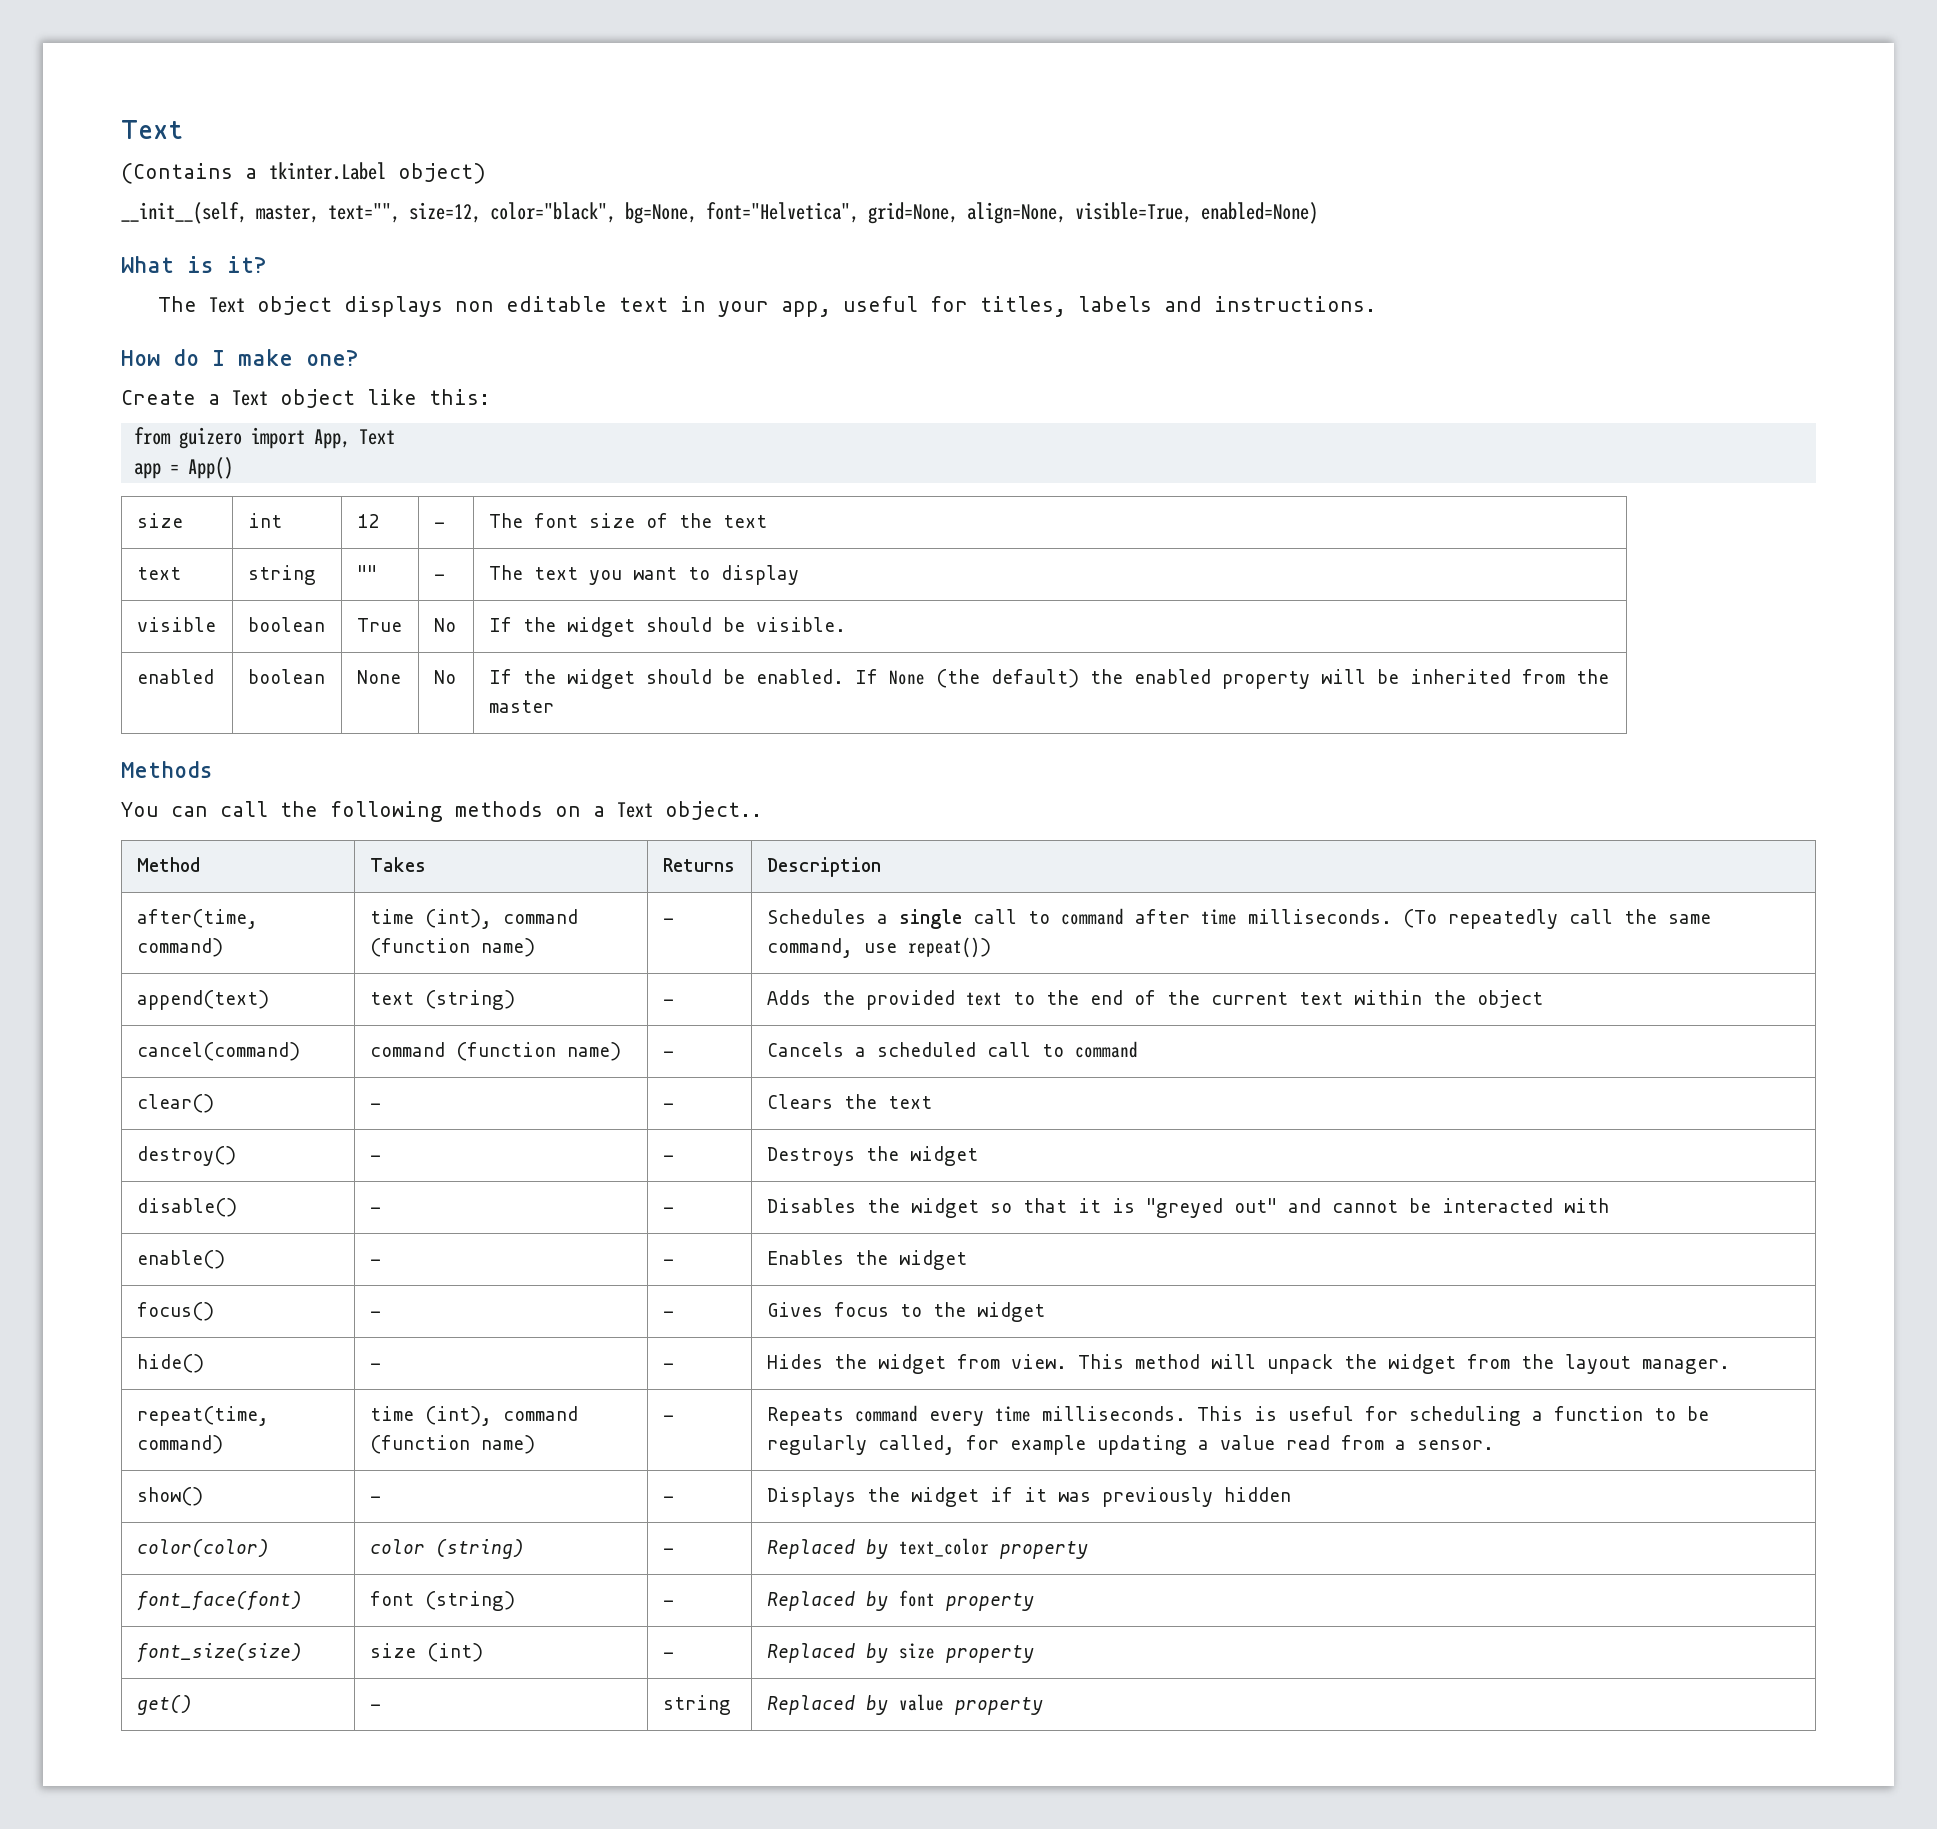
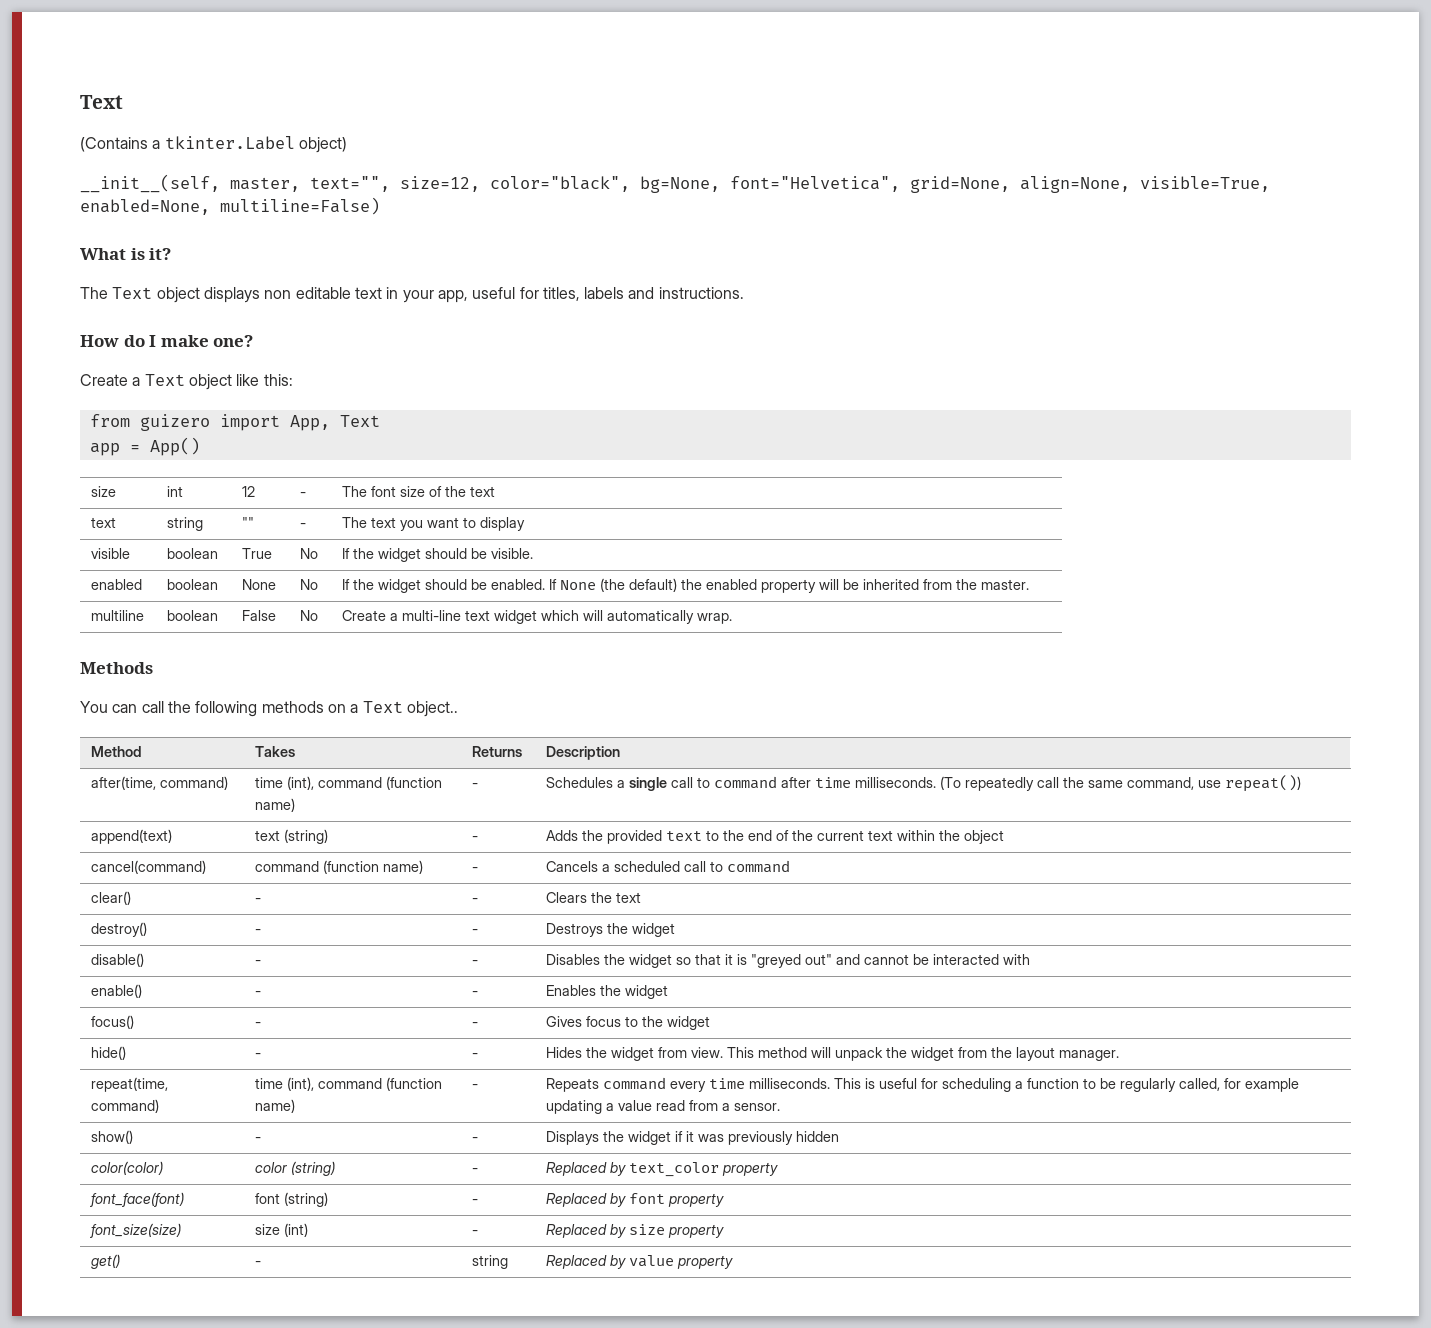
[1201,202,1318,224] enabled=None) -> [80,197,380,215] enabled=None, multiline=False)
[488,700,554,713] master -> [981,579,1030,590] [91,610,145,621] [167,610,219,621] [242,610,277,621] [300,610,319,621] [342,610,733,624] master. // multiline | boolean | False | No | Create a multi-line text widget which will automatically wrap.

